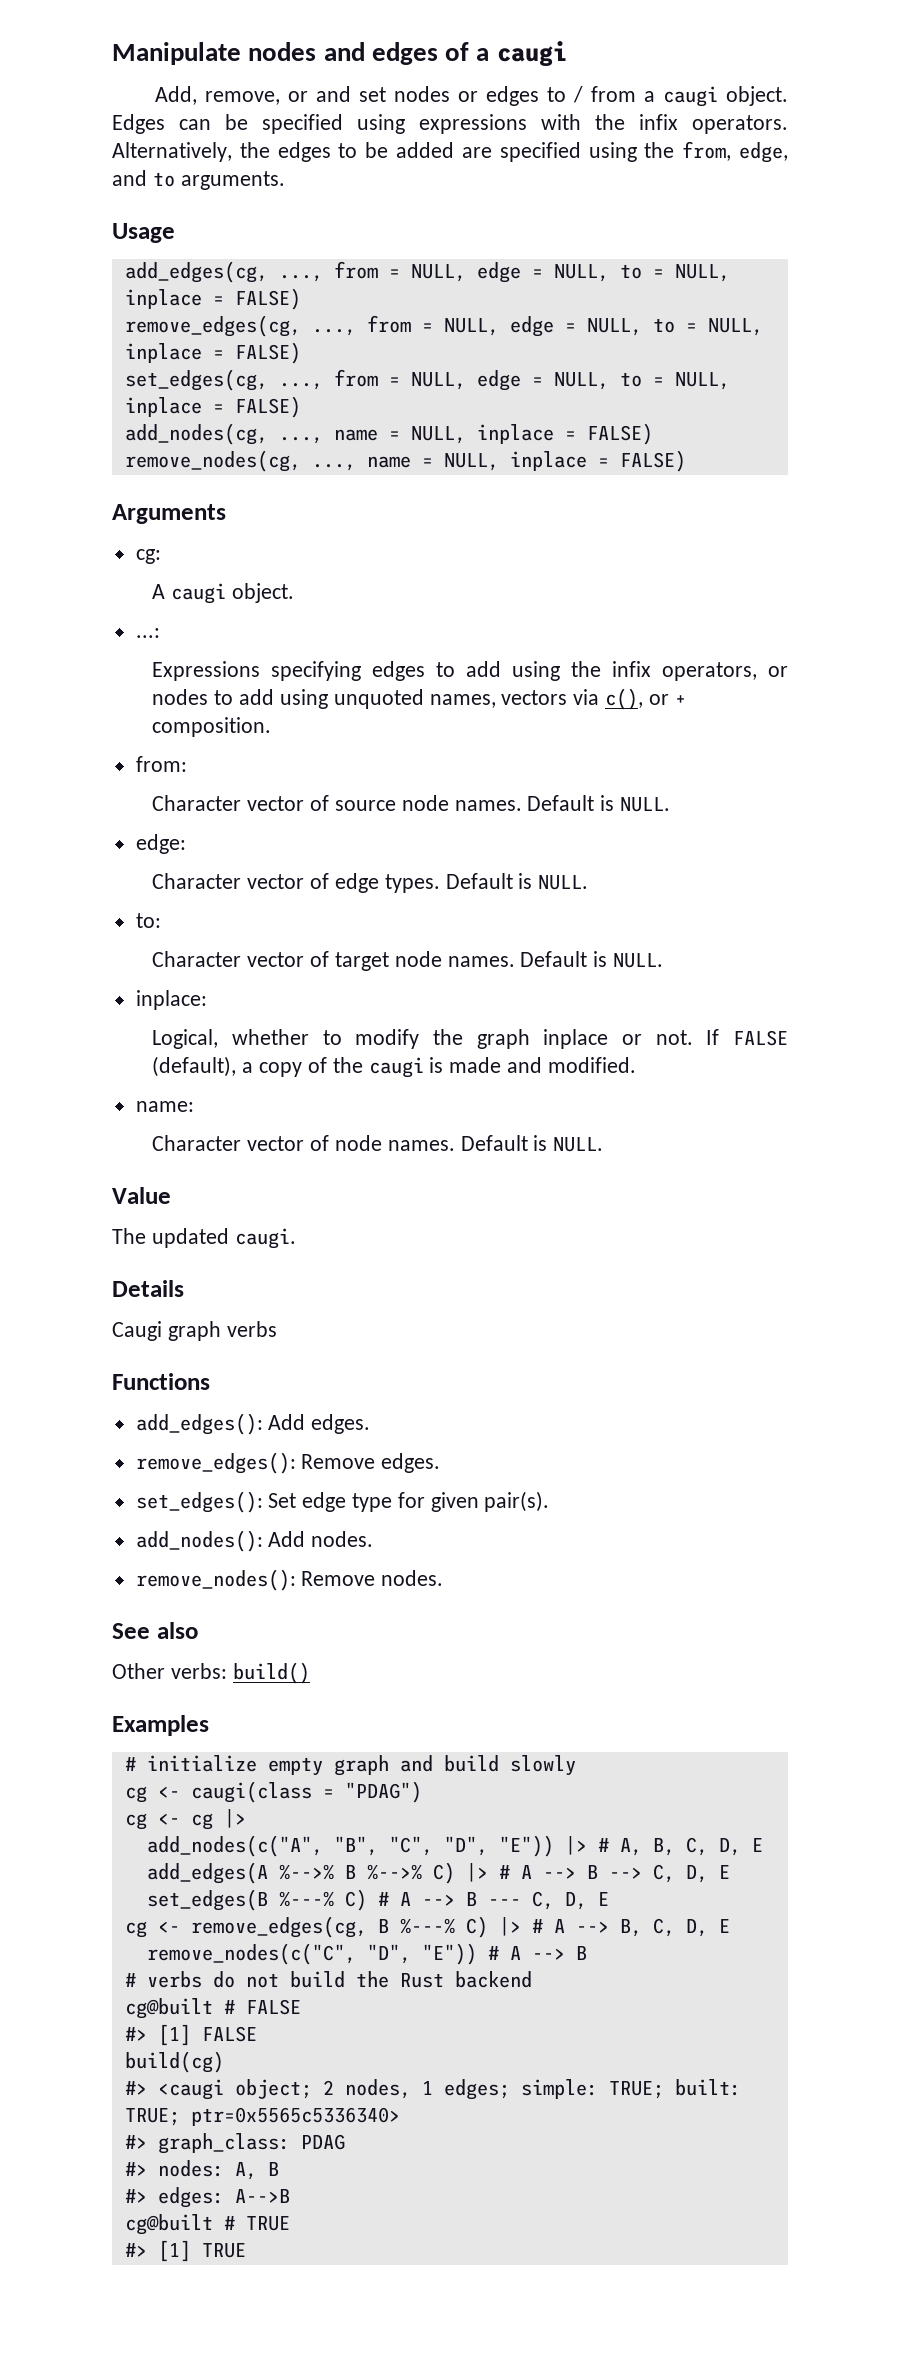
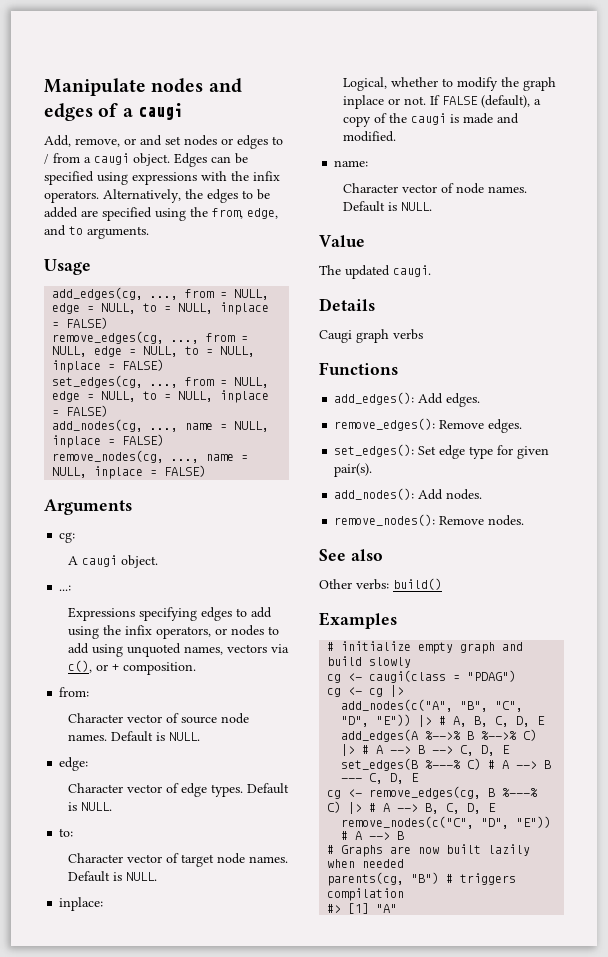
[146,1971,532,1988] [124,1998,301,2019] [124,2024,257,2046] [124,2051,224,2073] [124,2079,741,2100] [124,2107,400,2126] [124,2133,345,2154] [124,2160,279,2180] [124,2187,290,2208] [124,2214,290,2235] [124,2240,246,2262] verbs do not build the Rust backend // cg@built # FALSE // #> [1] FALSE // build(cg) // #> <caugi object; 2 nodes, 1 edges; simple: TRUE; built: TRUE; ptr=0x5565c5336340> // #> graph_class: PDAG // #> nodes: A, B // #> edges: A-->B // cg@built # TRUE // #> [1] TRUE -> [341,844,531,857] [327,859,405,868] [327,872,517,886] [327,888,405,901] [327,903,398,914] Graphs are now built lazily when needed // parents(cg, "B") # triggers compilation // #> [1] "A"

